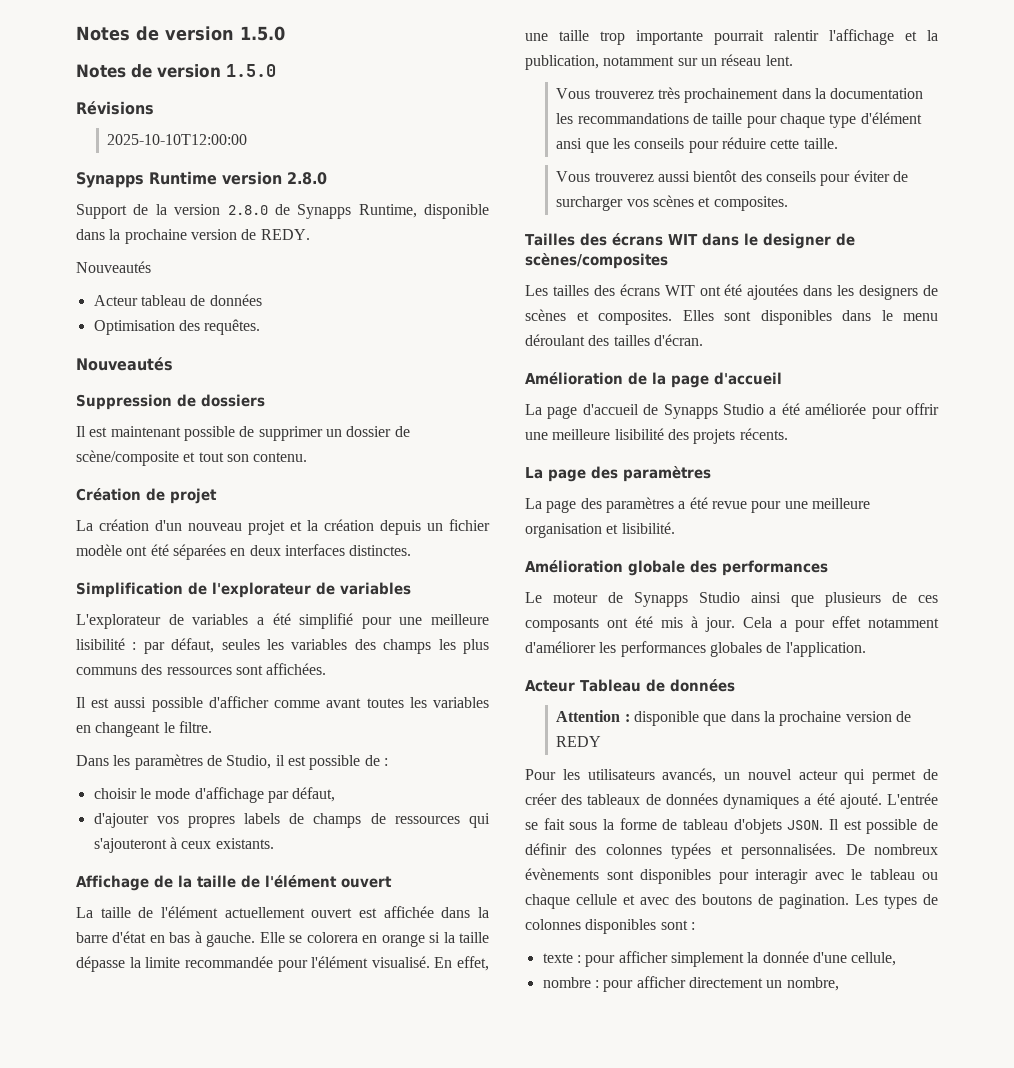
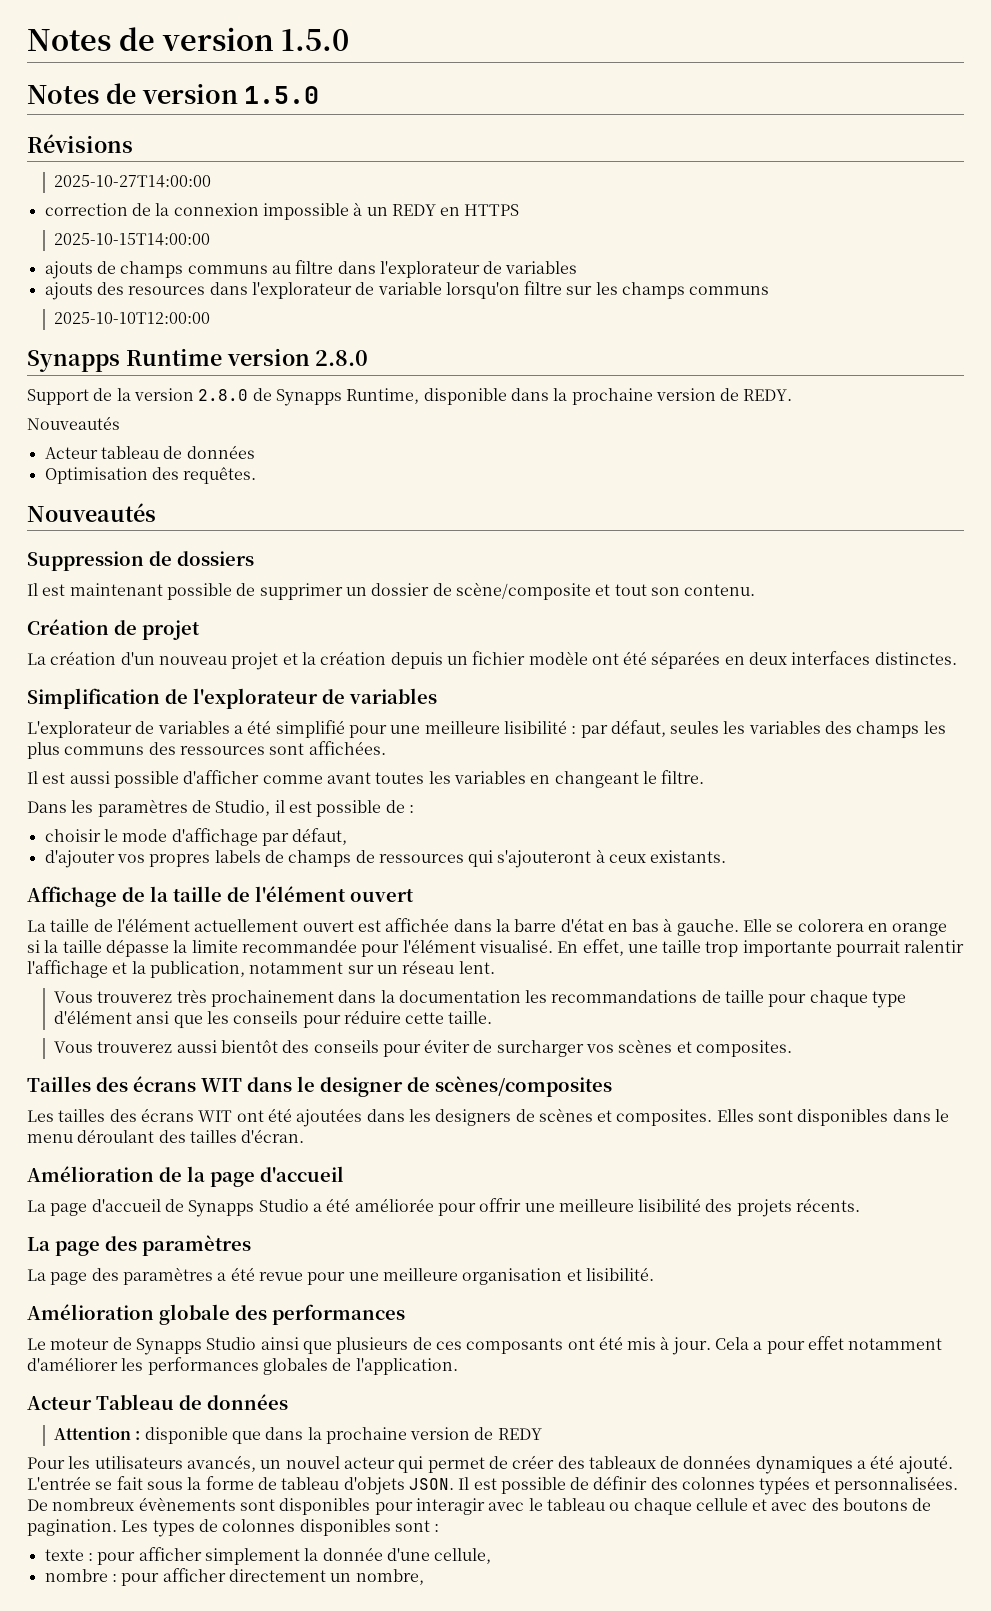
(154, 108) none -> [53,175,211,188] [44,202,520,220] [53,233,210,246] [44,260,578,279] [44,281,770,300] // 2025-10-27T14:00:00 // correction de la connexion impossible à un REDY en HTTPS // 2025-10-15T14:00:00 // ajouts de champs communs au filtre dans l'explorateur de variables // ajouts des resources dans l'explorateur de variable lorsqu'on filtre sur les champs communs

